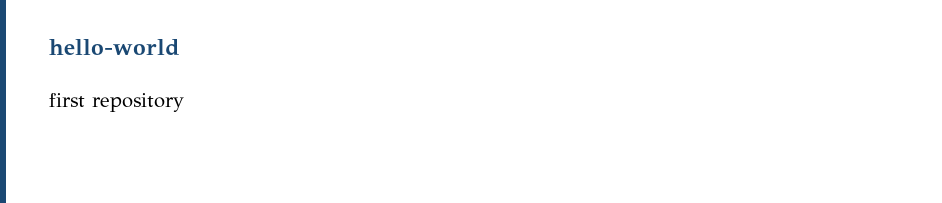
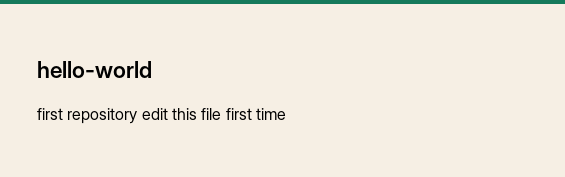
(184, 102) none -> [141,108,286,120] edit this file first time

